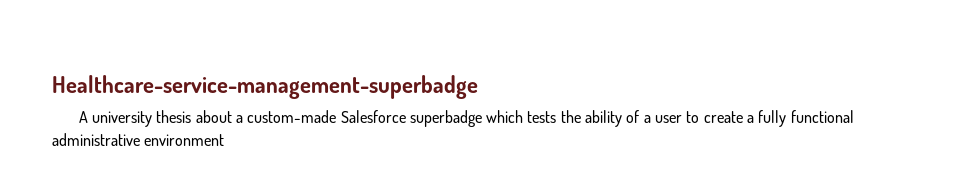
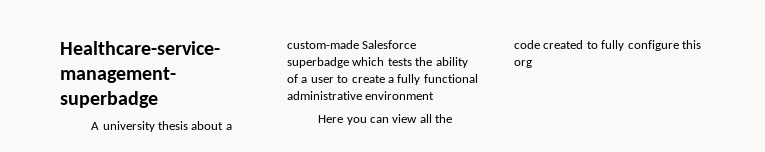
(225, 140) none -> [318,114,453,125] [514,40,701,51] [514,60,532,68] // Here you can view all the code created to fully configure this org

